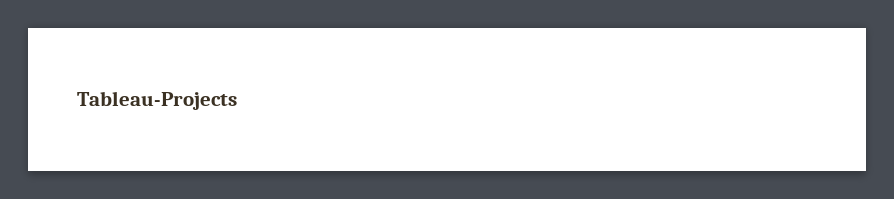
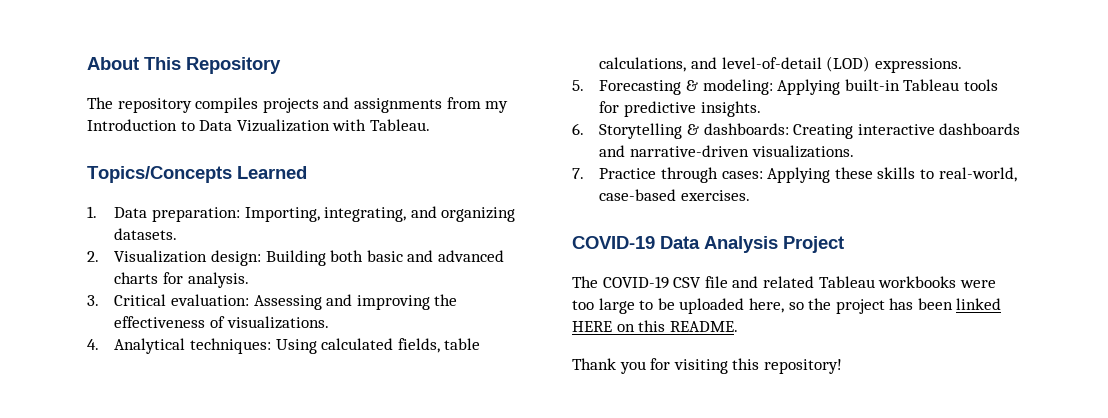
[77,91,237,110] Tableau-Projects -> [87,57,281,74] [87,97,509,113] [87,119,430,132] [87,166,307,183] [87,206,516,222] [114,228,178,240] [87,250,505,266] [114,272,249,288] [87,294,458,310] [114,316,329,329] [87,338,481,354] [599,56,962,73] [572,79,999,95] [599,101,761,117] [572,123,1021,139] [599,145,854,158] [572,167,1017,183] [599,189,751,201] [572,236,844,253] [572,276,996,289] [572,298,1002,314] [572,320,738,332] [572,358,842,374] About This Repository // The repository compiles projects and assignments from my Introduction to Data Vizualization with Tableau. // Topics/Concepts Learned // 1. Data preparation: Importing, integrating, and organizing datasets. // 2. Visualization design: Building both basic and advanced charts for analysis. // 3. Critical evaluation: Assessing and improving the effectiveness of visualizations. // 4. Analytical techniques: Using calculated fields, table calculations, and level-of-detail (LOD) expressions. // 5. Forecasting & modeling: Applying built-in Tableau tools for predictive insights. // 6. Storytelling & dashboards: Creating interactive dashboards and narrative-driven visualizations. // 7. Practice through cases: Applying these skills to real-world, case-based exercises. // COVID-19 Data Analysis Project // The COVID-19 CSV file and related Tableau workbooks were too large to be uploaded here, so the project has been linked HERE on this README. // Thank you for visiting this repository!

